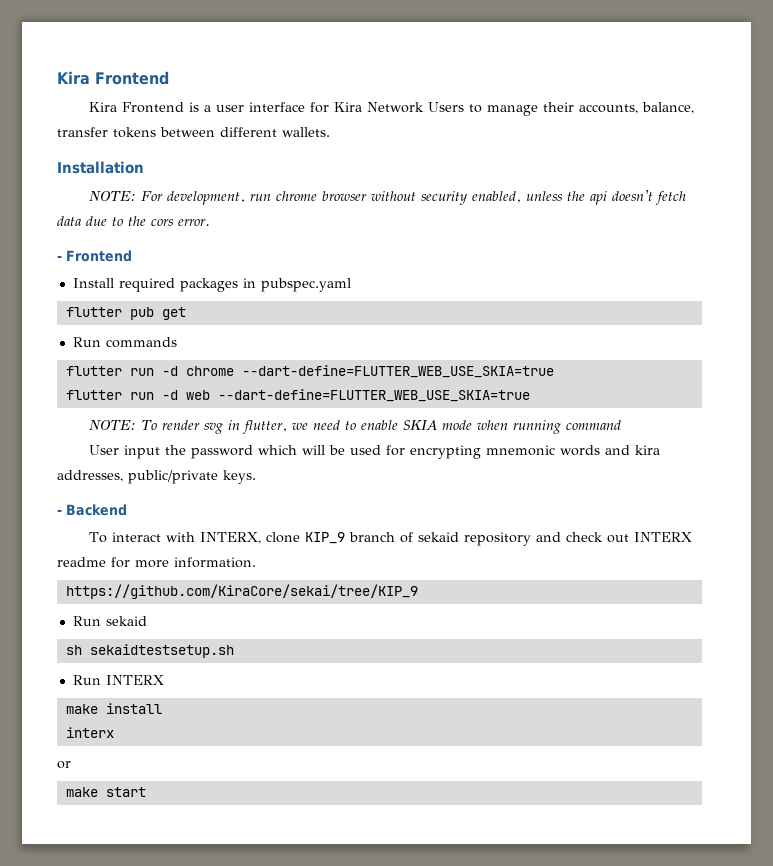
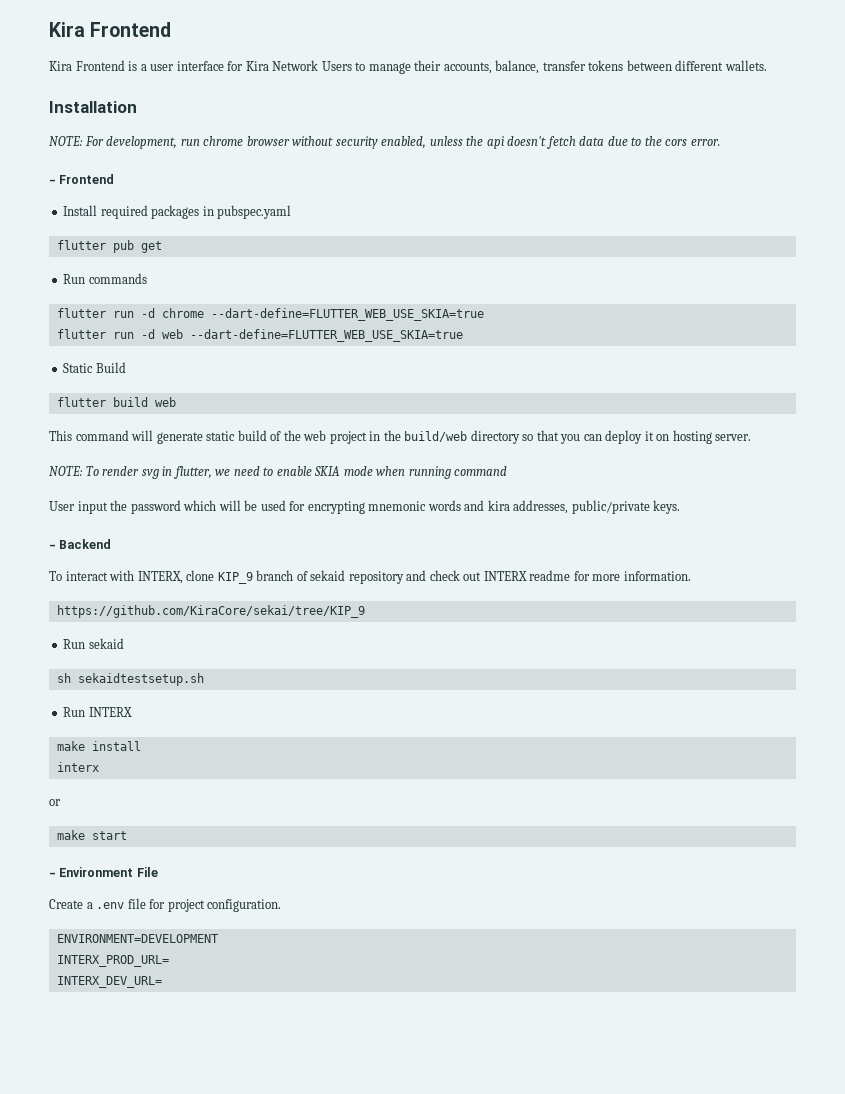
(530, 395) none -> [63,362,126,373] [56,397,176,407] [49,430,752,444] // Static Build // flutter build web // This command will generate static build of the web project in the build/web directory so that you can deploy it on hosting server.
(146, 792) none -> [49,867,158,877] [49,898,282,912] [56,934,218,943] [56,955,169,967] [56,976,162,988] // - Environment File // Create a .env file for project configuration. // ENVIRONMENT=DEVELOPMENT // INTERX_PROD_URL= // INTERX_DEV_URL=

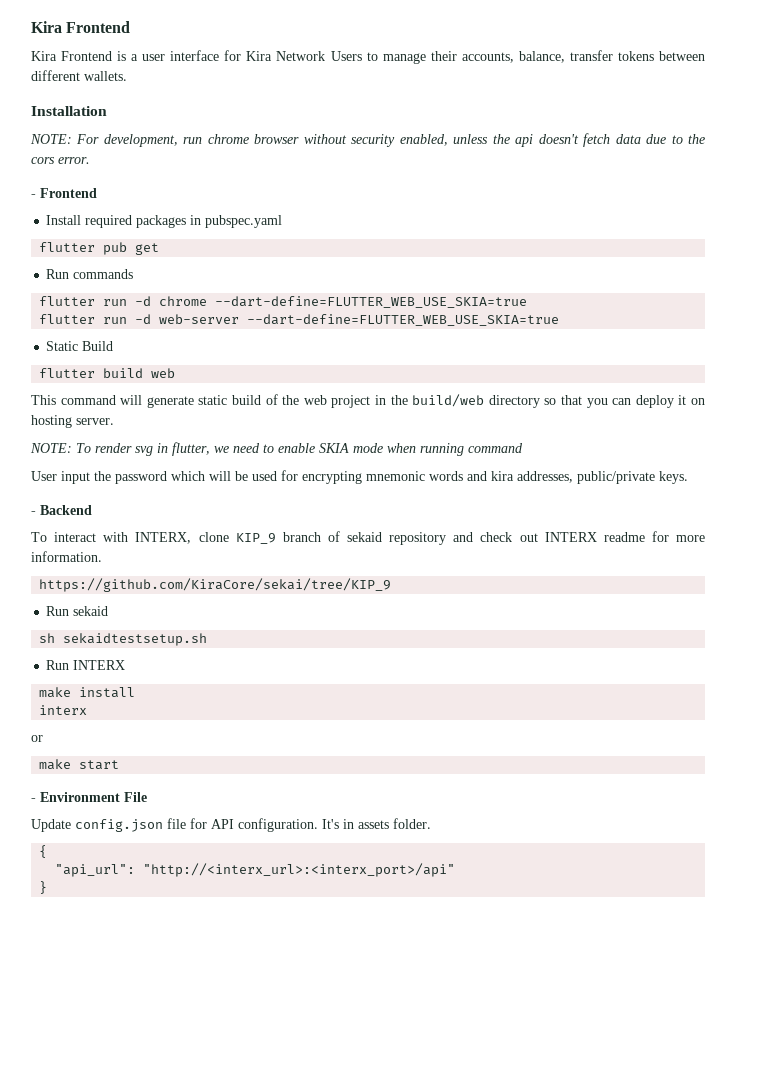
[161,329,183,339] web -> [159,314,240,324] web-server
[49,899,125,909] Create a .env -> [31,819,163,832] Update config.json
[167,899,205,912] project -> [211,819,234,829] API
[56,934,218,943] [56,955,169,967] [56,976,162,988] // ENVIRONMENT=DEVELOPMENT // INTERX_PROD_URL= // INTERX_DEV_URL= -> [322,818,431,829] [39,845,48,858] [55,863,456,877] [39,881,48,894] It's in assets folder. // { // "api_url": "http://<interx_url>:<interx_port>/api" // }

